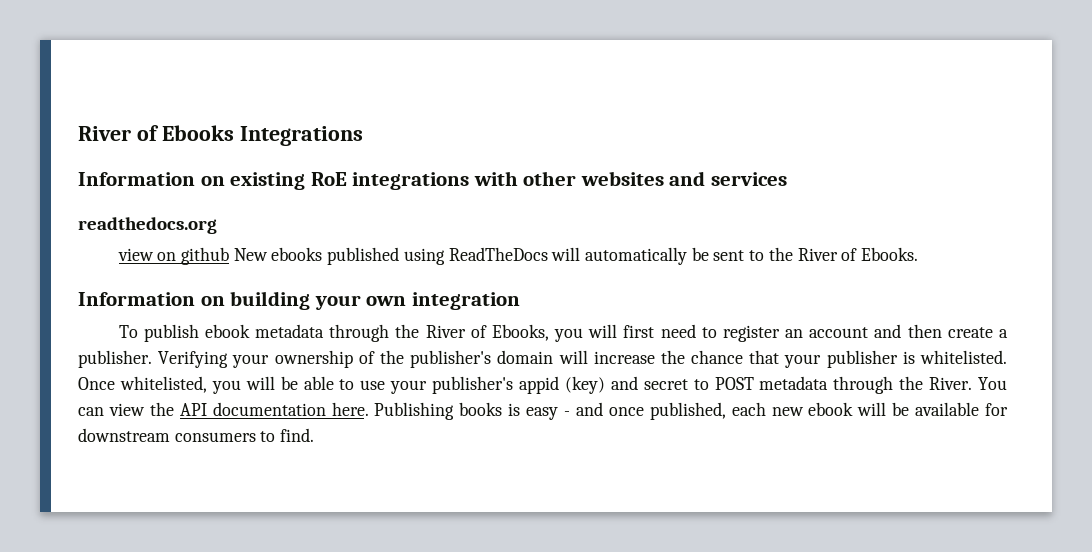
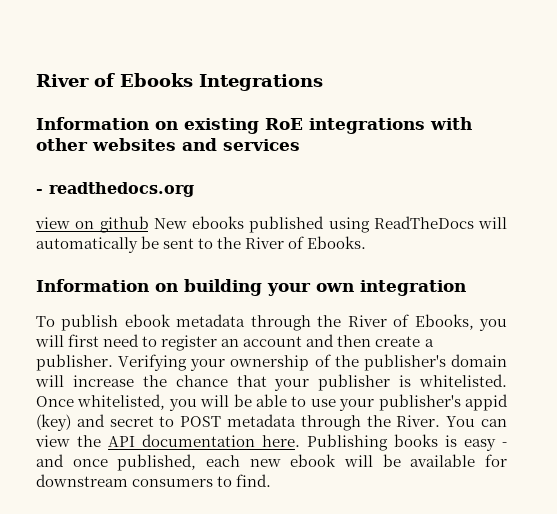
(787, 179) none -> [36,189,43,194] -

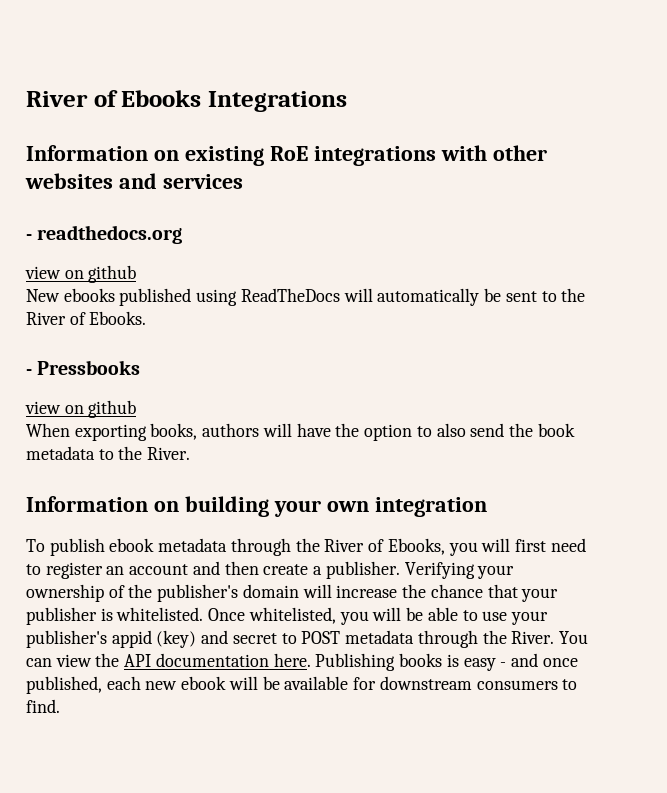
(149, 224) none -> (137, 274) //
(367, 242) none -> [26,360,141,375] [25,400,137,418] [26,423,575,441] [26,446,191,460] // - Pressbooks // view on github // When exporting books, authors will have the option to also send the book metadata to the River.

